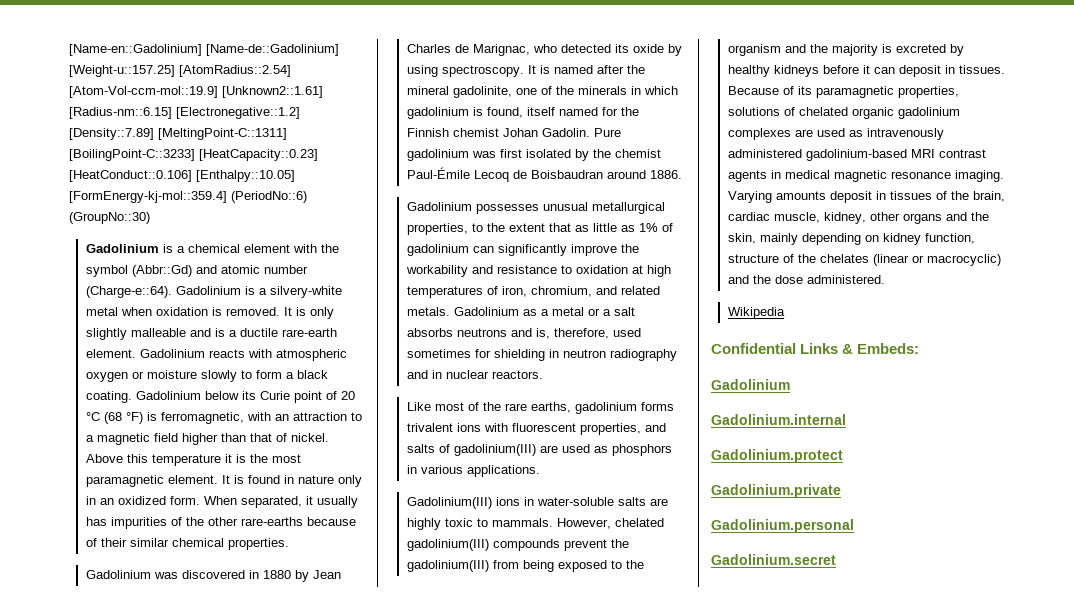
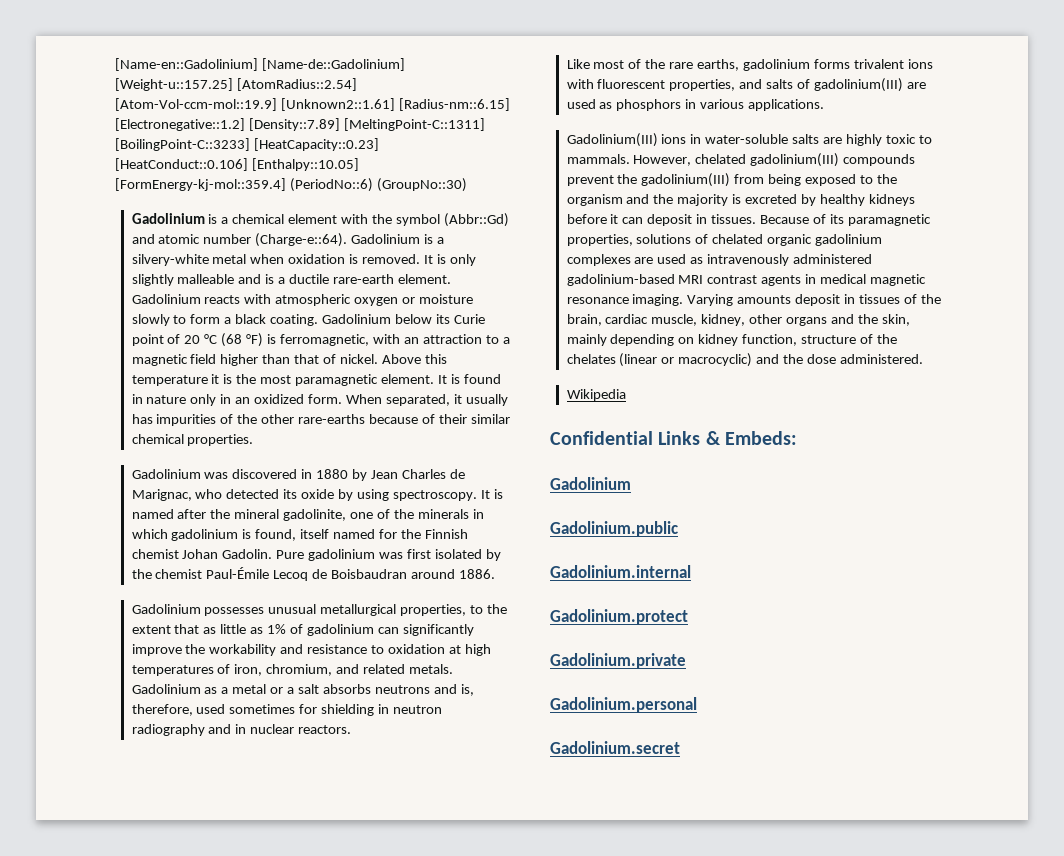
(790, 384) none -> [550,521,678,537] // Gadolinium.public

